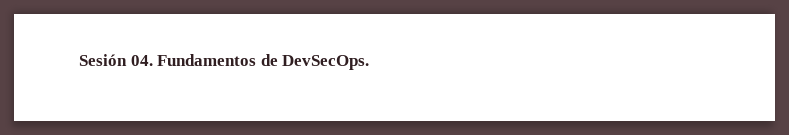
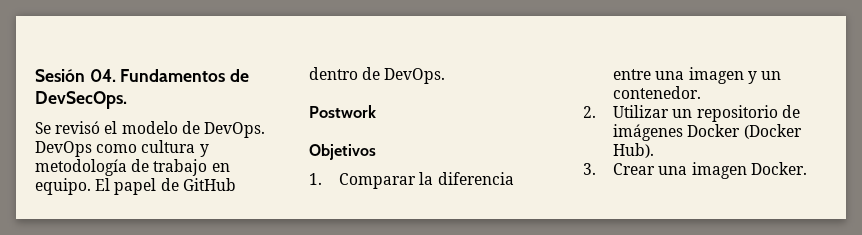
(370, 62) none -> [35,121,265,138] [35,140,209,157] [35,159,230,176] [35,178,236,195] [309,67,446,84] [309,105,376,118] [309,144,376,160] [309,172,514,189] [613,67,782,84] [613,86,702,99] [583,105,800,122] [613,124,802,141] [613,143,655,158] [583,162,807,179] // Se revisó el modelo de DevOps. DevOps como cultura y metodología de trabajo en equipo. El papel de GitHub dentro de DevOps. // Postwork // Objetivos // 1. Comparar la diferencia entre una imagen y un contenedor. // 2. Utilizar un repositorio de imágenes Docker (Docker Hub). // 3. Crear una imagen Docker.

